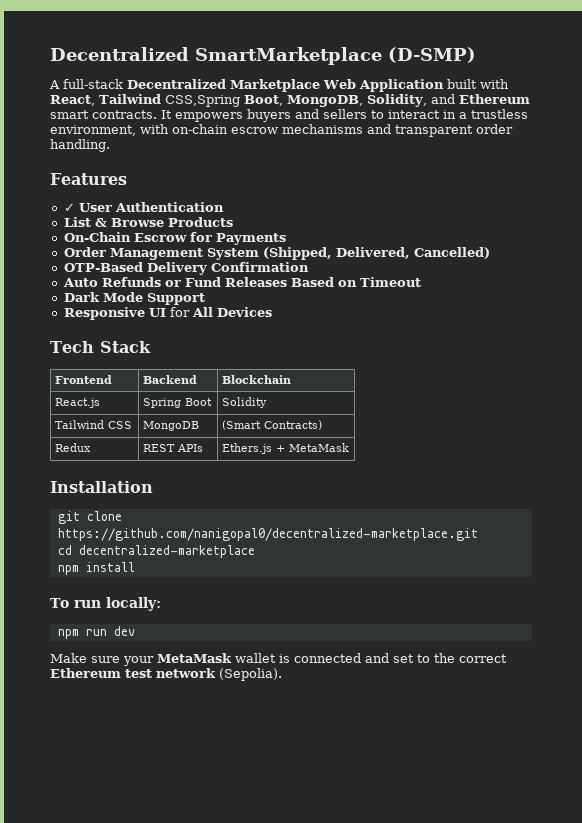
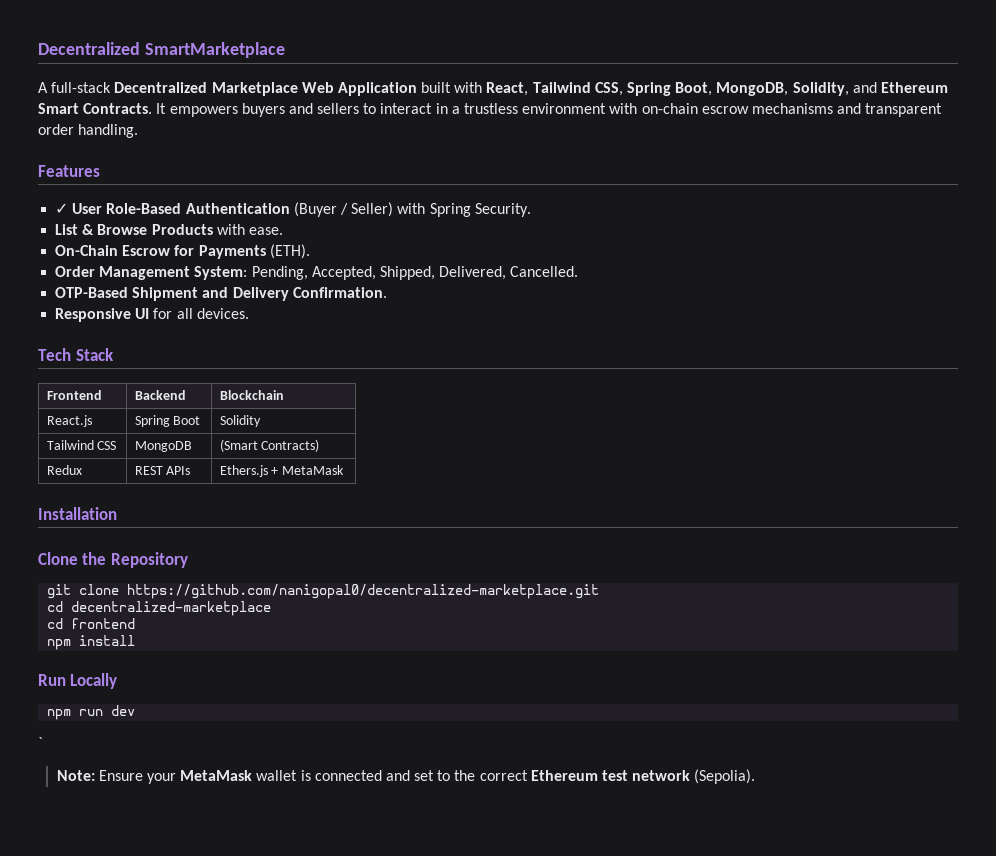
[388,47,476,63] (D-SMP) -> (285, 50) none
[164,95,240,107] CSS,Spring -> [594,82,672,96] CSS, Spring
[50,110,157,119] smart contracts. -> [38,103,153,114] Smart Contracts.
[50,125,136,136] environment, -> [522,103,607,114] environment
(112, 207) none -> [106,203,182,214] Role-Based
(224, 207) none -> [293,202,531,217] (Buyer / Seller) with Spring Security.
(233, 222) none -> [216,224,283,235] with ease.
(286, 239) none -> [269,244,310,259] (ETH).
[206,247,490,260] [63,262,309,275] [62,277,421,287] [63,292,205,305] System (Shipped, Delivered, Cancelled) // OTP-Based Delivery Confirmation // Auto Refunds or Fund Releases Based on Timeout // Dark Mode Support -> [194,266,579,280] [55,287,387,301] System: Pending, Accepted, Shipped, Delivered, Cancelled. // OTP-Based Shipment and Delivery Confirmation.
[191,307,272,317] All Devices -> [176,308,249,319] all devices.
(153, 487) none -> [38,552,188,568] // Clone the Repository
(255, 551) none -> [47,618,136,629] // cd frontend
[50,597,161,611] To run locally: -> [38,673,118,689] Run Locally
[50,653,120,663] Make sure -> [38,737,43,748] [56,770,143,781] ` // Note: Ensure

